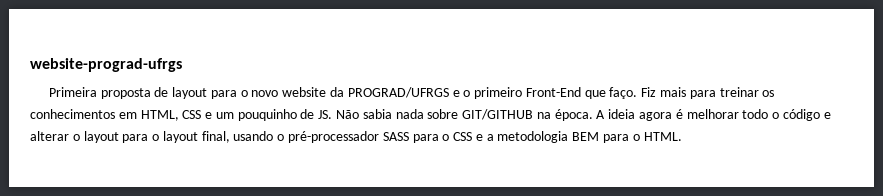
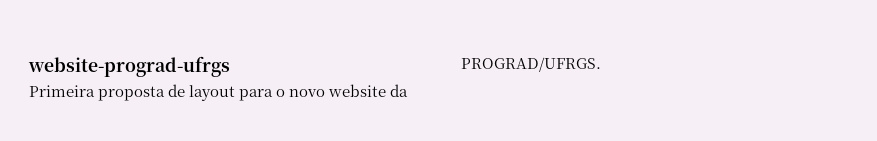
[347,87,775,99] [30,109,831,121] [30,131,682,143] PROGRAD/UFRGS e o primeiro Front-End que faço. Fiz mais para treinar os conhecimentos em HTML, CSS e um pouquinho de JS. Não sabia nada sobre GIT/GITHUB na época. A ideia agora é melhorar todo o código e alterar o layout para o layout final, usando o pré-processador SASS para o CSS e a metodologia BEM para o HTML. -> [461,57,601,72] PROGRAD/UFRGS.

